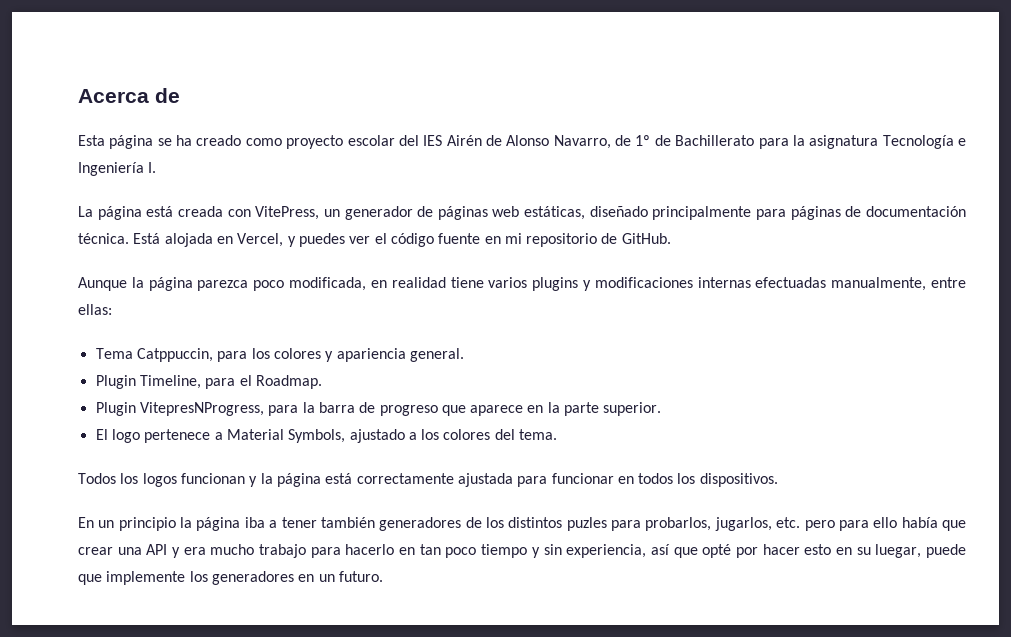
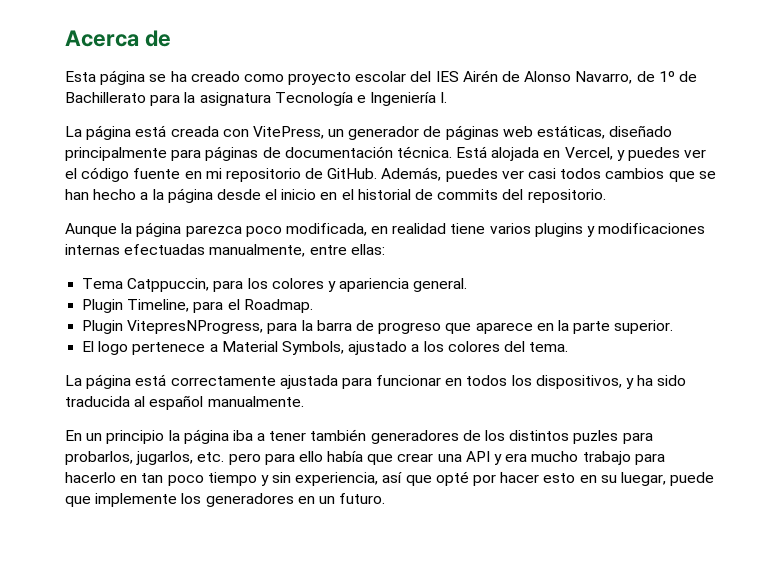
(671, 238) none -> [381,167,716,182] [65,188,606,203] Además, puedes ver casi todos cambios que se han hecho a la página desde el inicio en el historial de commits del repositorio.
[78,473,273,487] Todos los logos funcionan y la -> [65,375,82,386] La
[699,473,778,487] dispositivos. -> [535,375,687,389] [65,395,304,410] dispositivos, y ha sido traducida al español manualmente.

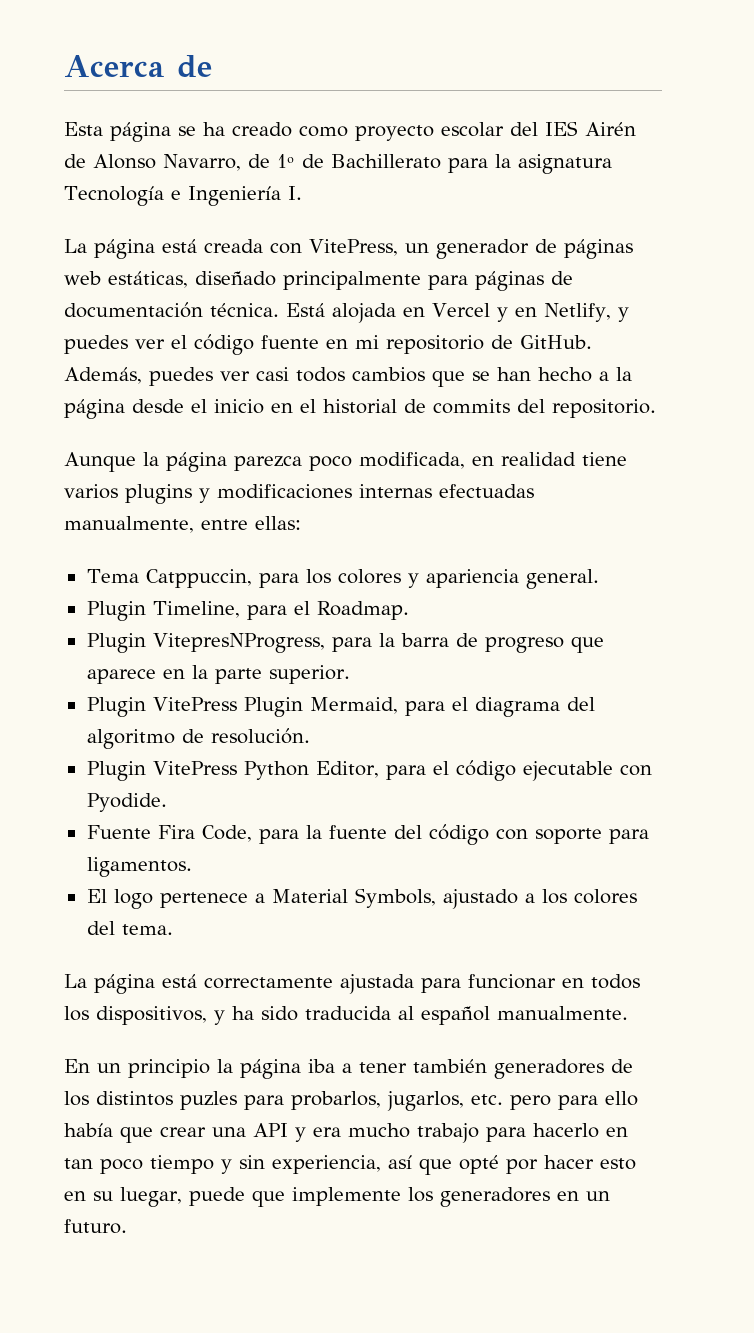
[564,147,613,160] Vercel, -> [432,303,611,322] Vercel y en Netlify,
(674, 327) none -> [86,697,595,717] [86,728,310,749] [86,760,652,781] [86,793,167,812] [86,824,649,845] [86,857,192,877] // Plugin VitePress Plugin Mermaid, para el diagrama del algoritmo de resolución. // Plugin VitePress Python Editor, para el código ejecutable con Pyodide. // Fuente Fira Code, para la fuente del código con soporte para ligamentos.

